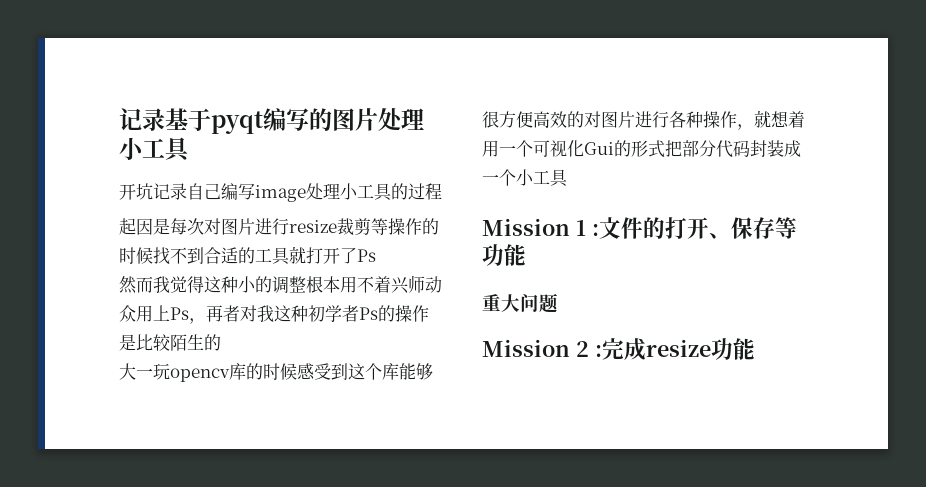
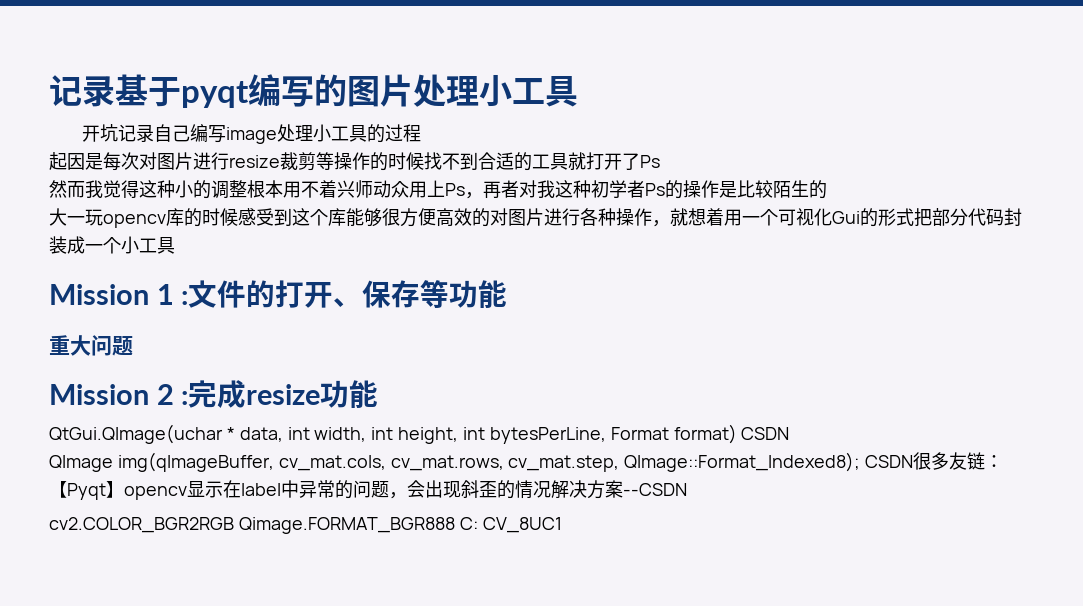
(755, 349) none -> [49,424,790,444] [49,452,1004,472] [49,480,687,500] [49,517,562,534] // QtGui.QImage(uchar * data, int width, int height, int bytesPerLine, Format format) CSDN // QImage img(qImageBuffer, cv_mat.cols, cv_mat.rows, cv_mat.step, QImage::Format_Indexed8); CSDN很多友链：【Pyqt】opencv显示在label中异常的问题，会出现斜歪的情况解决方案--CSDN // cv2.COLOR_BGR2RGB Qimage.FORMAT_BGR888 C: CV_8UC1

